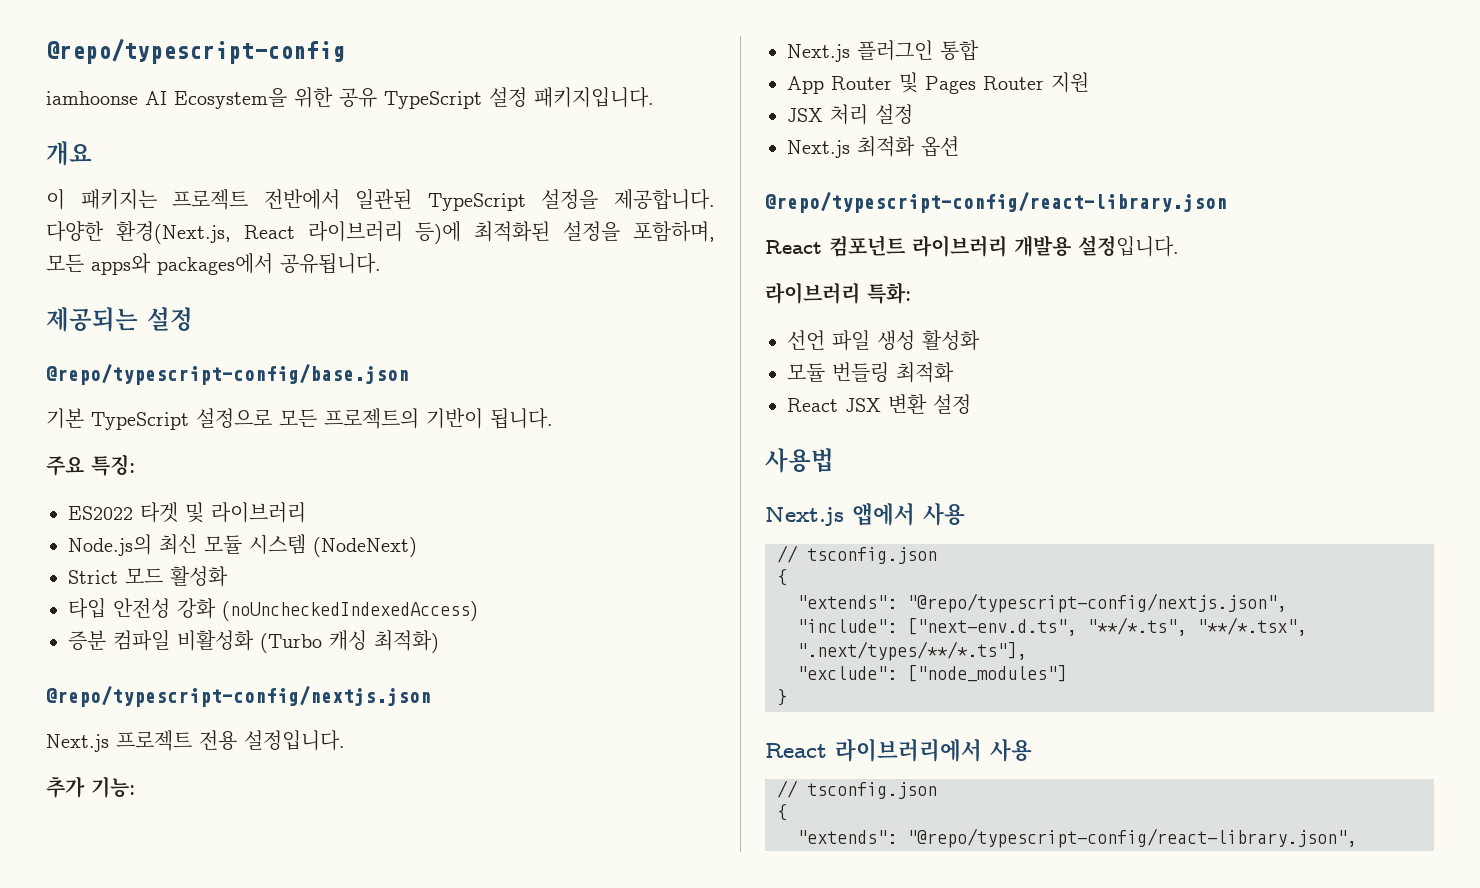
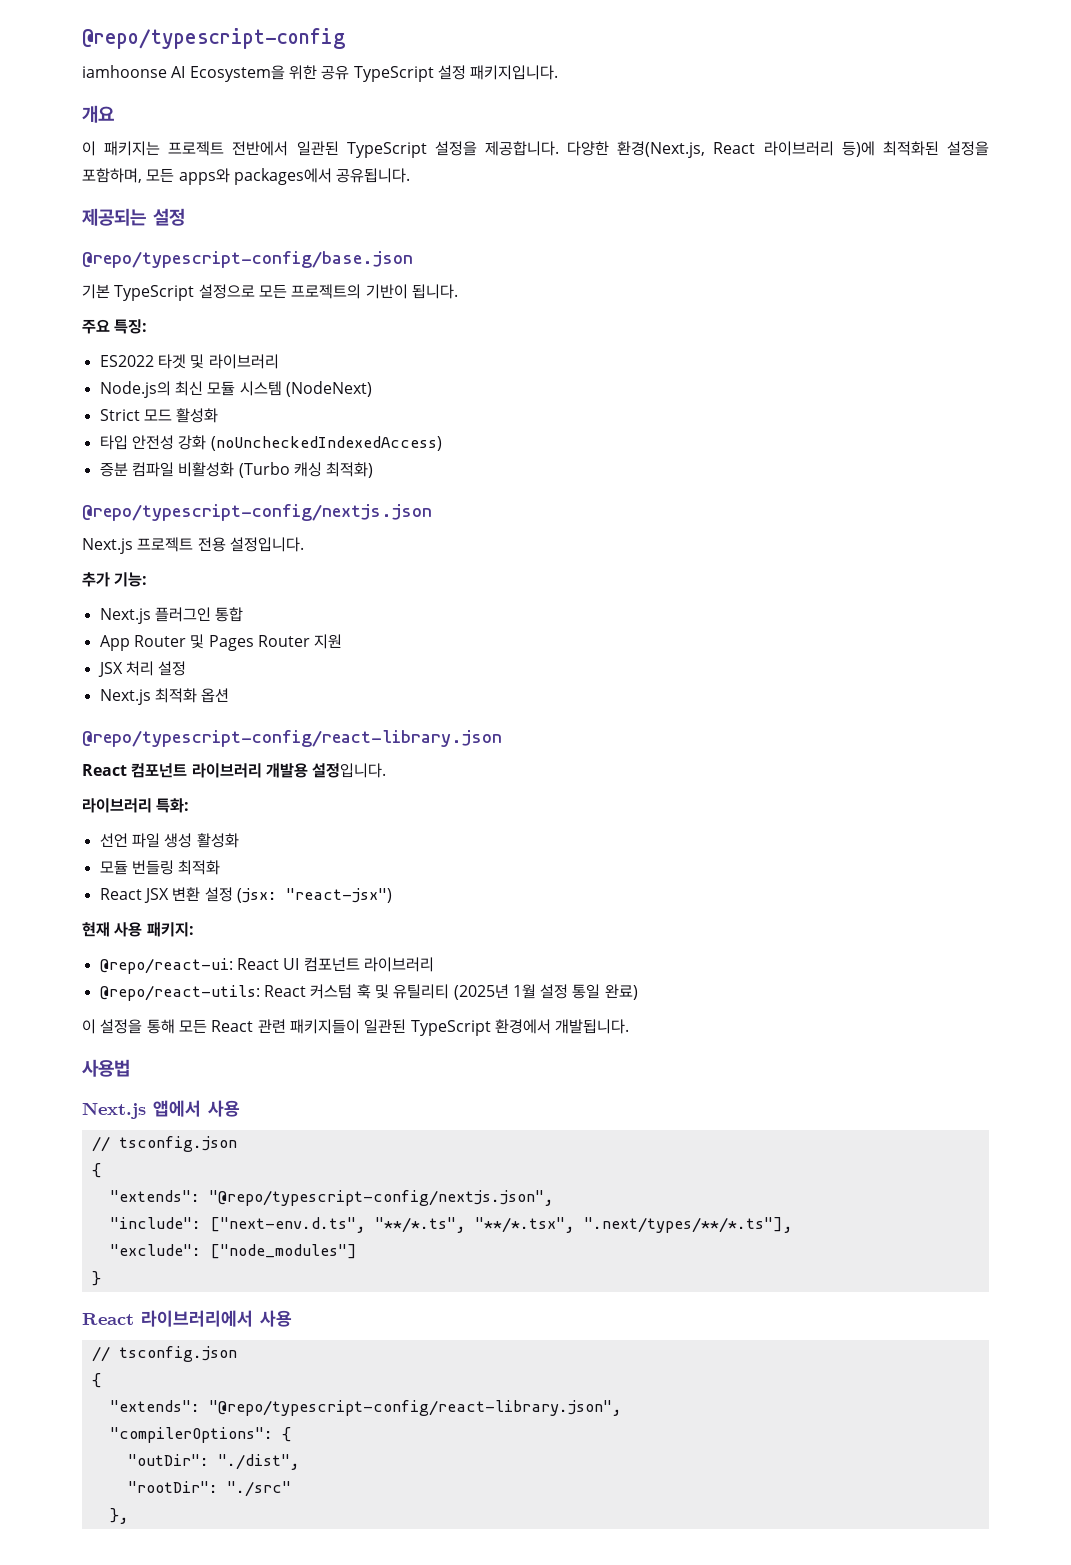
(971, 404) none -> [236,888,392,903] [82,922,194,937] [99,957,434,974] [99,984,638,1001] [82,1019,630,1036] (jsx: "react-jsx") // 현재 사용 패키지: // @repo/react-ui: React UI 컴포넌트 라이브러리 // @repo/react-utils: React 커스텀 훅 및 유틸리티 (2025년 1월 설정 통일 완료) // 이 설정을 통해 모든 React 관련 패키지들이 일관된 TypeScript 환경에서 개발됩니다.
(1357, 838) none -> [109,1427,291,1443] [127,1454,300,1470] [127,1481,291,1497] [109,1508,129,1524] // "compilerOptions": { // "outDir": "./dist", // "rootDir": "./src" // },

